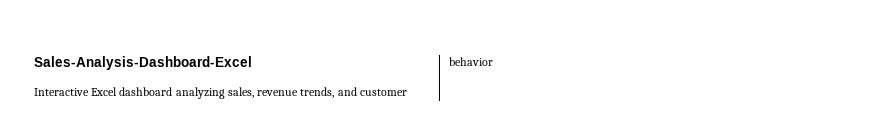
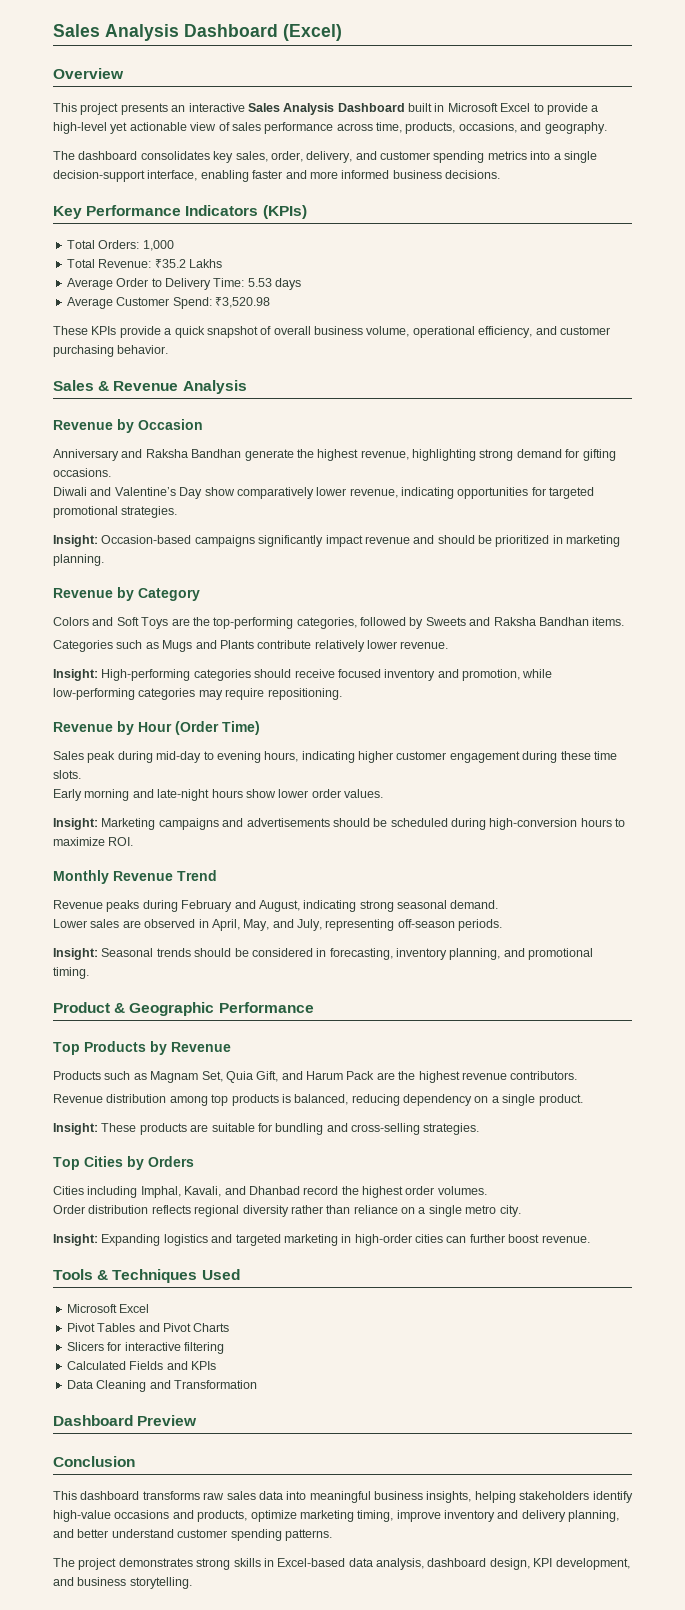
[34,56,252,70] [34,87,407,99] [449,57,493,66] Sales-Analysis-Dashboard-Excel // Interactive Excel dashboard analyzing sales, revenue trends, and customer behavior -> [53,24,342,41] [53,68,124,79] [53,103,599,115] [53,122,607,134] [53,151,597,163] [53,170,500,182] [53,205,307,219] [66,240,174,251] [66,259,222,268] [66,278,301,290] [66,297,270,309] [53,326,610,338] [53,345,169,357] [53,380,247,394] [53,419,203,433] [53,449,616,461] [53,468,111,477] [53,487,595,499] [53,506,178,518] [53,535,621,547] [53,554,104,566] [53,587,200,601] [53,617,625,629] [53,640,449,652] [53,669,553,681] [53,688,342,700] [53,721,260,735] [53,751,617,763] [53,770,81,779] [53,789,383,801] [53,818,626,830] [53,837,134,846] [53,870,217,884] [53,900,499,912] [53,919,503,931] [53,948,594,960] [53,967,89,979] [53,1002,314,1016] [53,1041,231,1055] [53,1071,578,1083] [53,1094,583,1106] [53,1123,480,1135] [53,1156,194,1170] [53,1186,487,1198] [53,1205,521,1217] [53,1234,590,1246] [53,1269,240,1283] [66,1304,150,1313] [66,1323,230,1332] [66,1342,224,1354] [66,1361,216,1370] [66,1380,257,1392] [53,1415,198,1426] [53,1456,135,1467] [53,1491,633,1503] [53,1510,620,1522] [53,1529,332,1541] [53,1558,630,1570] [53,1577,192,1589] Sales Analysis Dashboard (Excel) // Overview // This project presents an interactive Sales Analysis Dashboard built in Microsoft Excel to provide a high-level yet actionable view of sales performance across time, products, occasions, and geography. // The dashboard consolidates key sales, order, delivery, and customer spending metrics into a single decision-support interface, enabling faster and more informed business decisions. // Key Performance Indicators (KPIs) // Total Orders: 1,000 // Total Revenue: ₹35.2 Lakhs // Average Order to Delivery Time: 5.53 days // Average Customer Spend: ₹3,520.98 // These KPIs provide a quick snapshot of overall business volume, operational efficiency, and customer purchasing behavior. // Sales & Revenue Analysis // Revenue by Occasion // Anniversary and Raksha Bandhan generate the highest revenue, highlighting strong demand for gifting occasions. // Diwali and Valentine’s Day show comparatively lower revenue, indicating opportunities for targeted promotional strategies. // Insight: Occasion-based campaigns significantly impact revenue and should be prioritized in marketing planning. // Revenue by Category // Colors and Soft Toys are the top-performing categories, followed by Sweets and Raksha Bandhan items. // Categories such as Mugs and Plants contribute relatively lower revenue. // Insight: High-performing categories should receive focused inventory and promotion, while low-performing categories may require repositioning. // Revenue by Hour (Order Time) // Sales peak during mid-day to evening hours, indicating higher customer engagement during these time slots. // Early morning and late-night hours show lower order values. // Insight: Marketing campaigns and advertisements should be scheduled during high-conversion hours to maximize ROI. // Monthly Revenue Trend // Revenue peaks during February and August, indicating strong seasonal demand. // Lower sales are observed in April, May, and July, representing off-season periods. // Insight: Seasonal trends should be considered in forecasting, inventory planning, and promotional timing. // Product & Geographic Performance // Top Products by Revenue // Products such as Magnam Set, Quia Gift, and Harum Pack are the highest revenue contributors. // Revenue distribution among top products is balanced, reducing dependency on a single product. // Insight: These products are suitable for bundling and cross-selling strategies. // Top Cities by Orders // Cities including Imphal, Kavali, and Dhanbad record the highest order volumes. // Order distribution reflects regional diversity rather than reliance on a single metro city. // Insight: Expanding logistics and targeted marketing in high-order cities can further boost revenue. // Tools & Techniques Used // Microsoft Excel // Pivot Tables and Pivot Charts // Slicers for interactive filtering // Calculated Fields and KPIs // Data Cleaning and Transformation // Dashboard Preview // Conclusion // This dashboard transforms raw sales data into meaningful business insights, helping stakeholders identify high-value occasions and products, optimize marketing timing, improve inventory and delivery planning, and better understand customer spending patterns. // The project demonstrates strong skills in Excel-based data analysis, dashboard design, KPI development, and business storytelling.

